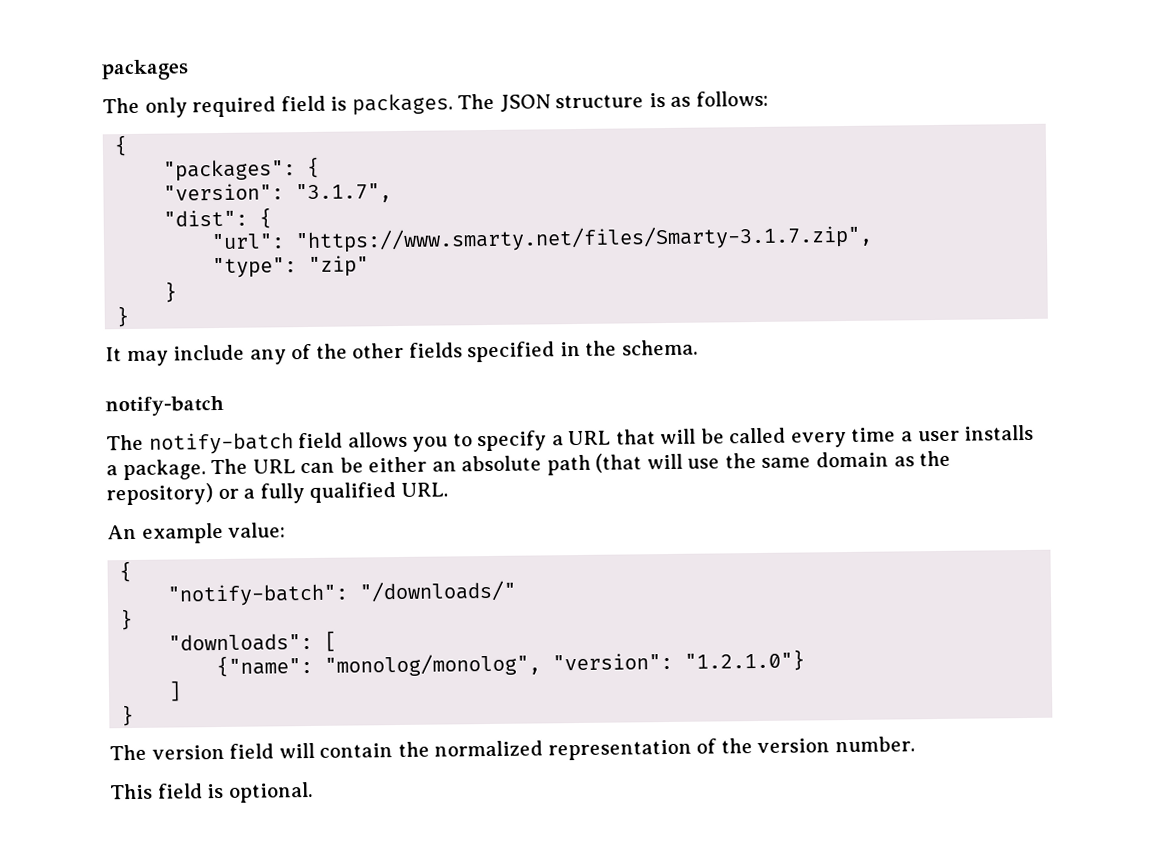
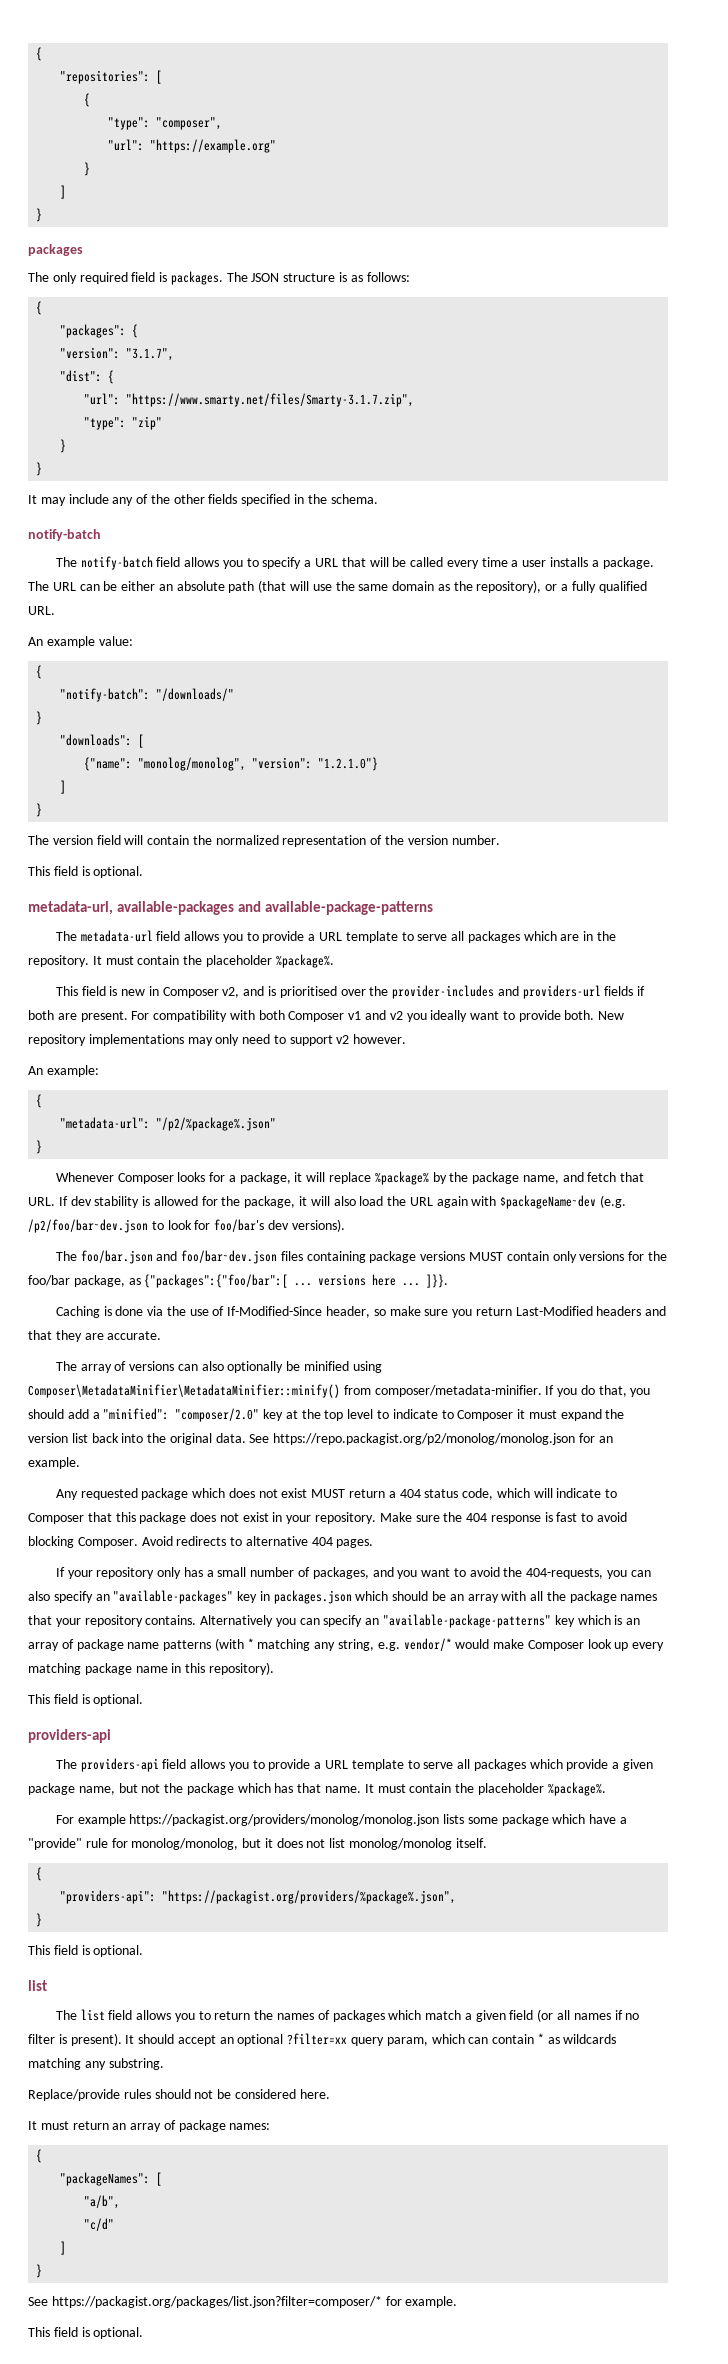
(101, 70) none -> [36,47,43,61] [60,70,163,84] [84,93,91,107] [108,117,223,130] [108,139,277,153] [84,162,91,176] [60,185,67,199] [36,208,43,222] { // "repositories": [ // { // "type": "composer", // "url": "https://example.org" // } // ] // } //
[106,483,213,506] repository) -> [476,580,542,593] repository),
(313, 792) none -> [28,901,433,915] [55,930,617,943] [28,954,334,968] [55,985,646,999] [28,1010,625,1022] [28,1034,407,1046] [28,1065,99,1077] [36,1094,43,1108] [60,1117,277,1131] [36,1140,43,1154] [55,1171,645,1185] [28,1195,627,1209] [28,1219,345,1233] [55,1250,667,1264] [28,1274,449,1288] [55,1306,667,1318] [28,1330,162,1342] [55,1361,382,1373] [28,1384,651,1398] [28,1408,625,1422] [28,1433,613,1445] [28,1457,80,1469] [55,1488,618,1500] [28,1512,628,1524] [28,1536,374,1548] [55,1567,651,1579] [28,1590,658,1604] [28,1614,641,1628] [28,1638,665,1651] [28,1662,274,1675] [28,1694,144,1706] [28,1729,111,1743] [55,1758,654,1772] [28,1782,606,1796] [55,1814,627,1826] [28,1838,487,1850] [36,1867,43,1881] [60,1890,457,1904] [36,1913,43,1927] [28,1945,144,1957] [28,1980,47,1991] [55,2009,640,2022] [28,2033,617,2046] [28,2058,164,2070] [28,2089,330,2101] [28,2120,271,2132] [36,2149,43,2163] [60,2172,163,2186] [84,2195,121,2209] [84,2218,115,2231] [60,2241,67,2255] [36,2264,43,2278] [28,2296,458,2308] [28,2327,144,2339] // metadata-url, available-packages and available-package-patterns // The metadata-url field allows you to provide a URL template to serve all packages which are in the repository. It must contain the placeholder %package%. // This field is new in Composer v2, and is prioritised over the provider-includes and providers-url fields if both are present. For compatibility with both Composer v1 and v2 you ideally want to provide both. New repository implementations may only need to support v2 however. // An example: // { // "metadata-url": "/p2/%package%.json" // } // Whenever Composer looks for a package, it will replace %package% by the package name, and fetch that URL. If dev stability is allowed for the package, it will also load the URL again with $packageName~dev (e.g. /p2/foo/bar~dev.json to look for foo/bar's dev versions). // The foo/bar.json and foo/bar~dev.json files containing package versions MUST contain only versions for the foo/bar package, as {"packages":{"foo/bar":[ ... versions here ... ]}}. // Caching is done via the use of If-Modified-Since header, so make sure you return Last-Modified headers and that they are accurate. // The array of versions can also optionally be minified using Composer\MetadataMinifier\MetadataMinifier::minify() from composer/metadata-minifier. If you do that, you should add a "minified": "composer/2.0" key at the top level to indicate to Composer it must expand the version list back into the original data. See https://repo.packagist.org/p2/monolog/monolog.json for an example. // Any requested package which does not exist MUST return a 404 status code, which will indicate to Composer that this package does not exist in your repository. Make sure the 404 response is fast to avoid blocking Composer. Avoid redirects to alternative 404 pages. // If your repository only has a small number of packages, and you want to avoid the 404-requests, you can also specify an "available-packages" key in packages.json which should be an array with all the package names that your repository contains. Alternatively you can specify an "available-package-patterns" key which is an array of package name patterns (with * matching any string, e.g. vendor/* would make Composer look up every matching package name in this repository). // This field is optional. // providers-api // The providers-api field allows you to provide a URL template to serve all packages which provide a given package name, but not the package which has that name. It must contain the placeholder %package%. // For example https://packagist.org/providers/monolog/monolog.json lists some package which have a "provide" rule for monolog/monolog, but it does not list monolog/monolog itself. // { // "providers-api": "https://packagist.org/providers/%package%.json", // } // This field is optional. // list // The list field allows you to return the names of packages which match a given field (or all names if no filter is present). It should accept an optional ?filter=xx query param, which can contain * as wildcards matching any substring. // Replace/provide rules should not be considered here. // It must return an array of package names: // { // "packageNames": [ // "a/b", // "c/d" // ] // } // See https://packagist.org/packages/list.json?filter=composer/* for example. // This field is optional.

